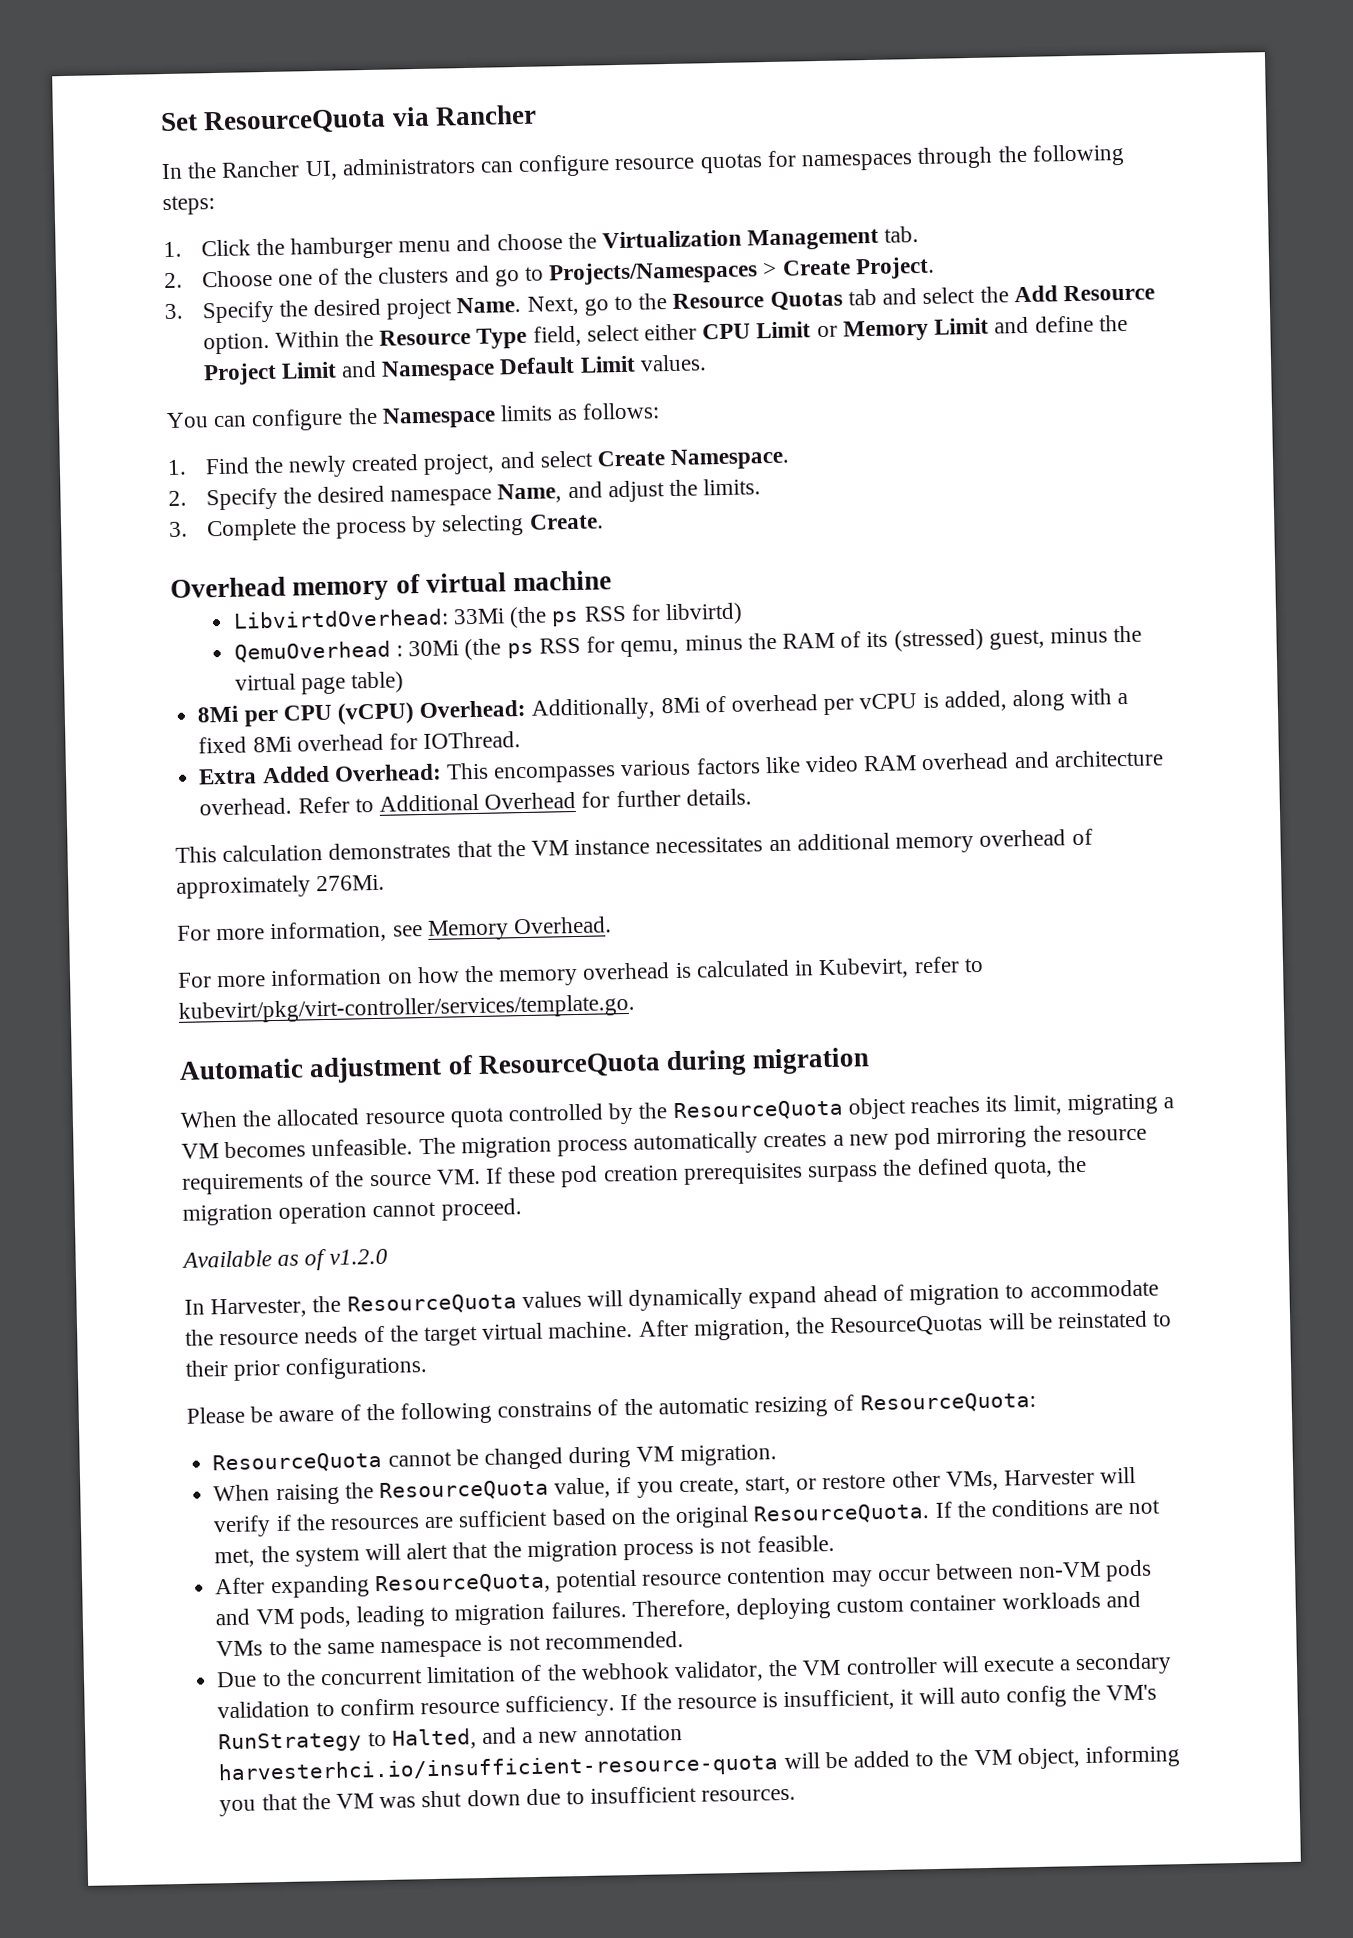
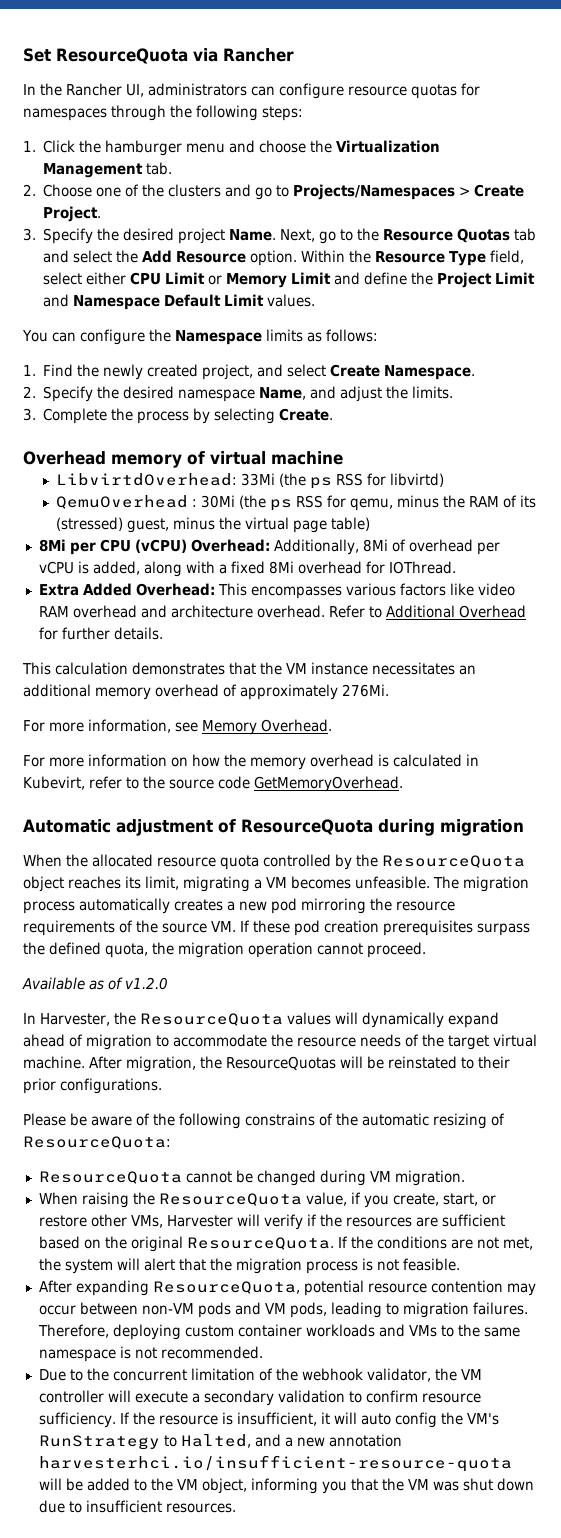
[178,993,635,1024] kubevirt/pkg/virt-controller/services/template.go. -> [143,776,403,792] the source code GetMemoryOverhead.

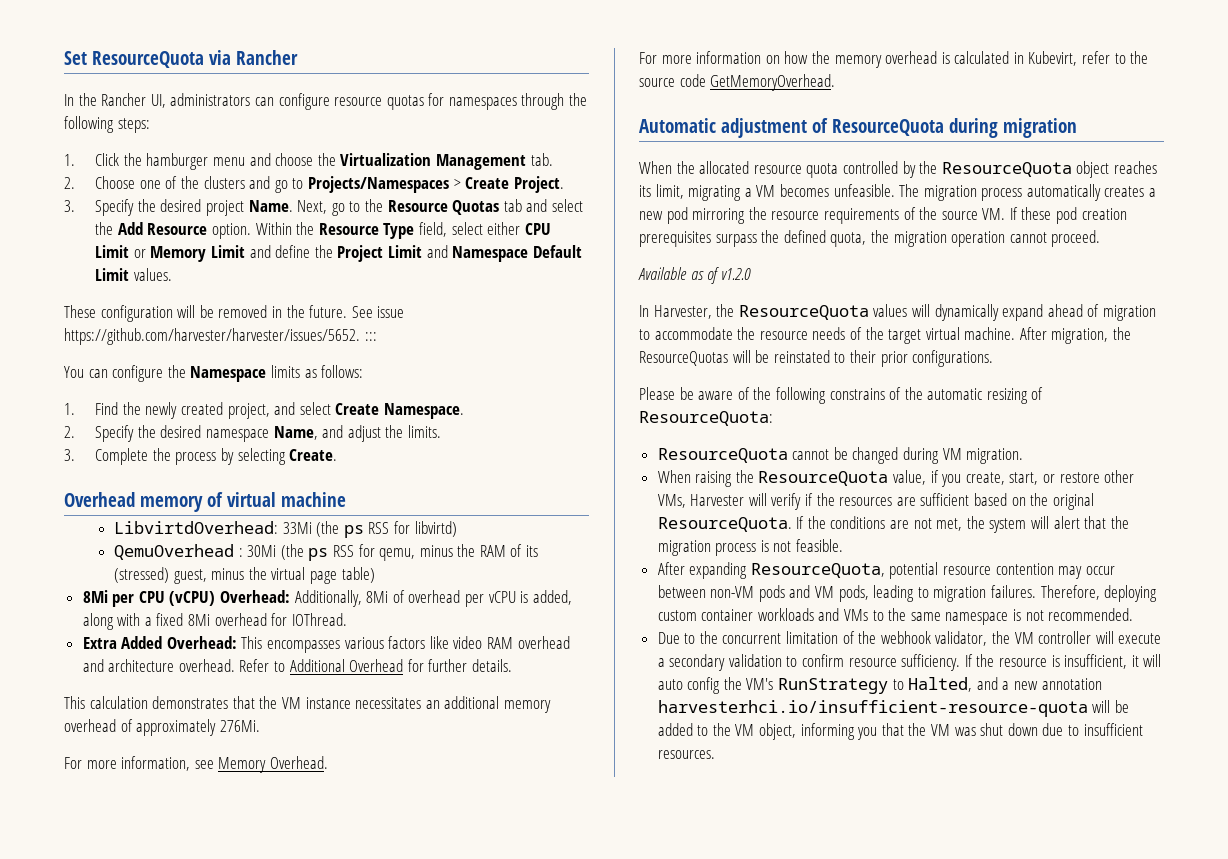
(316, 300) none -> [64,305,405,322] [64,328,377,345] // These configuration will be removed in the future. See issue https://github.com/harvester/harvester/issues/5652. :::

